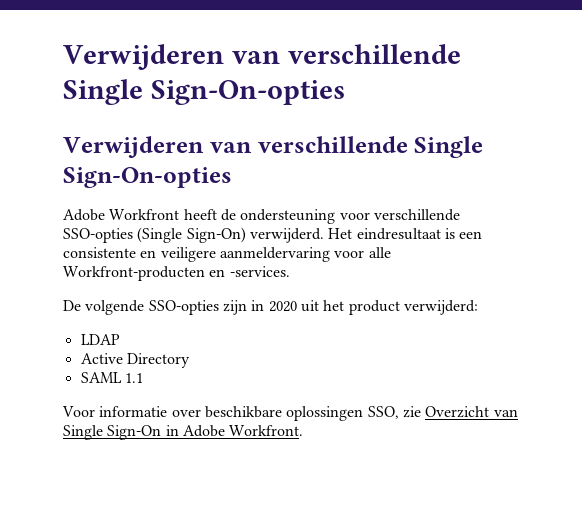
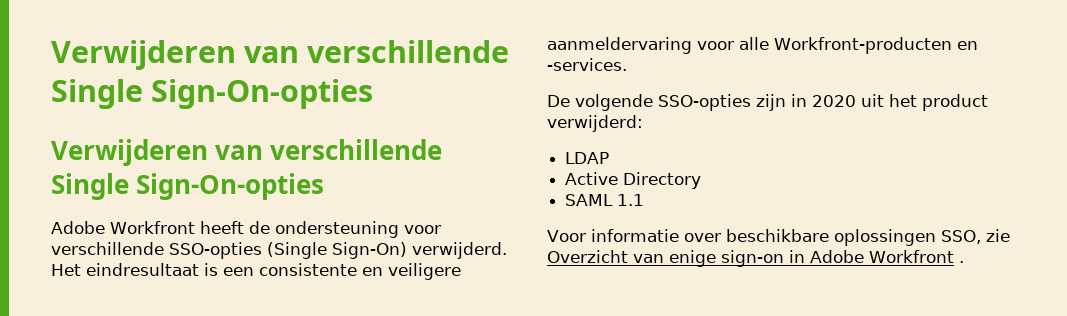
[63,425,304,440] Single Sign-On in Adobe Workfront. -> [669,250,964,267] enige sign-on in Adobe Workfront .

